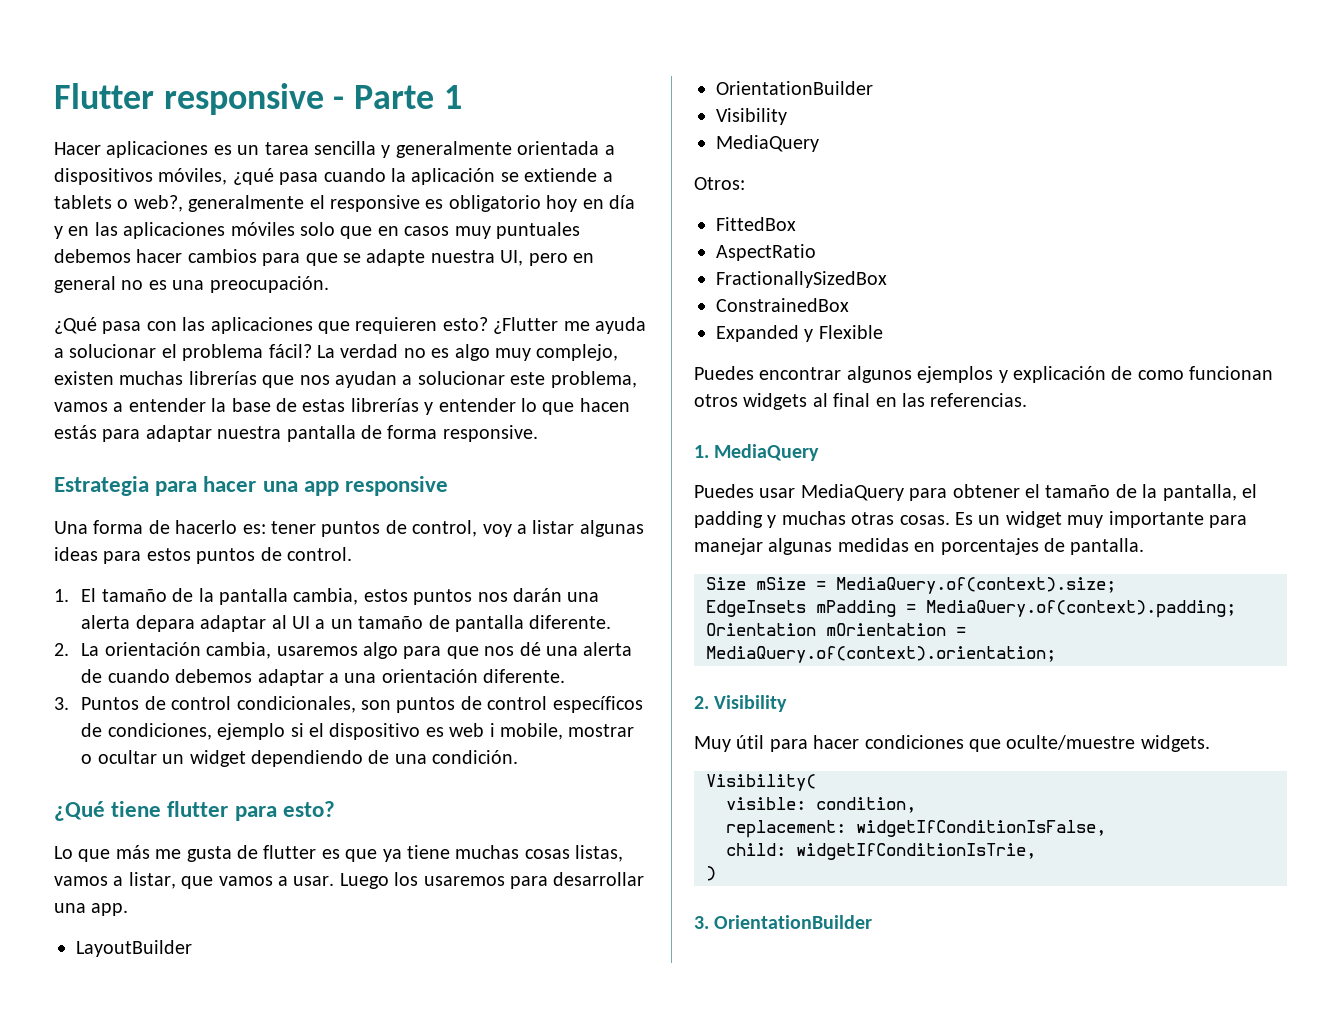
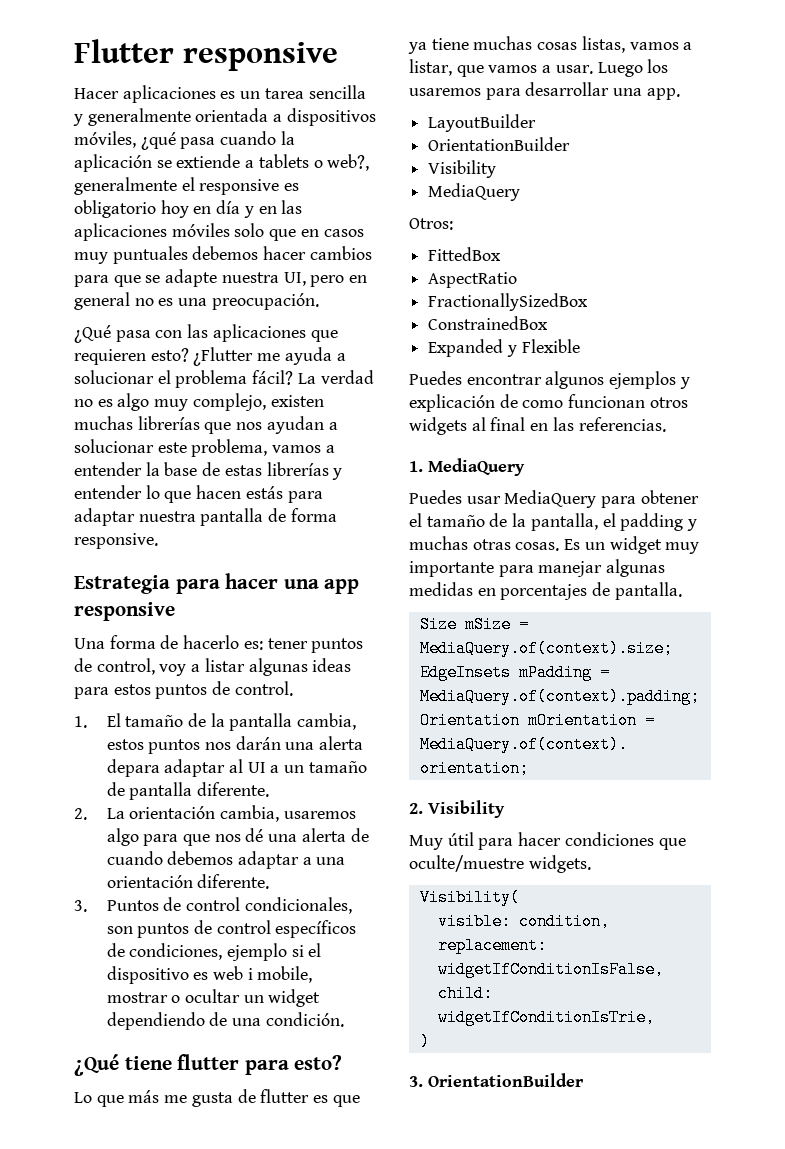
[333,85,462,109] - Parte 1 -> (338, 56) none

